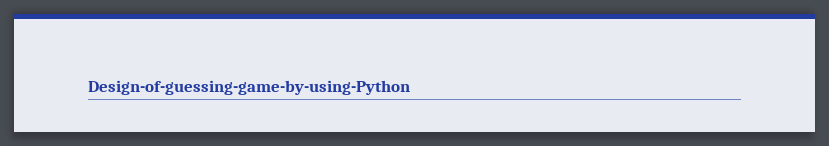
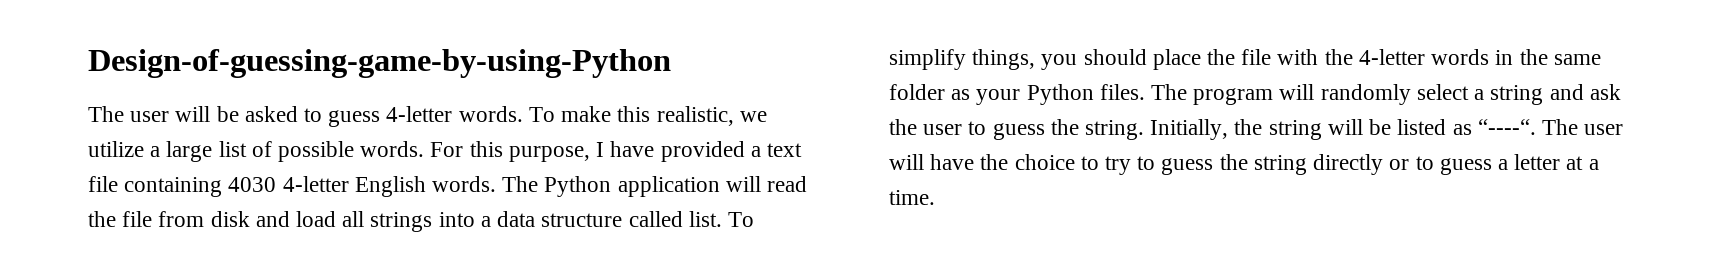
(410, 87) none -> [88,106,767,127] [88,141,802,162] [88,176,808,197] [88,211,754,232] [889,49,1601,70] [889,84,1621,105] [889,119,1624,140] [889,154,1599,175] [889,190,935,205] // The user will be asked to guess 4-letter words. To make this realistic, we utilize a large list of possible words. For this purpose, I have provided a text file containing 4030 4-letter English words. The Python application will read the file from disk and load all strings into a data structure called list. To simplify things, you should place the file with the 4-letter words in the same folder as your Python files. The program will randomly select a string and ask the user to guess the string. Initially, the string will be listed as “----“. The user will have the choice to try to guess the string directly or to guess a letter at a time.

